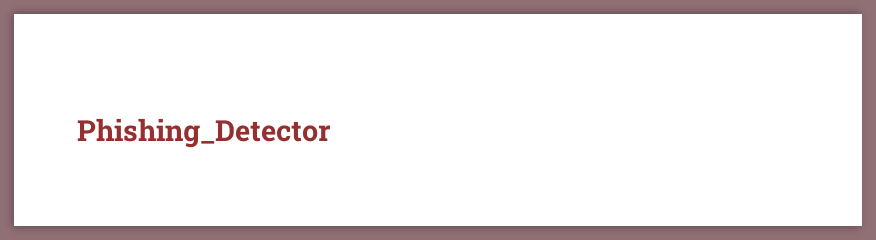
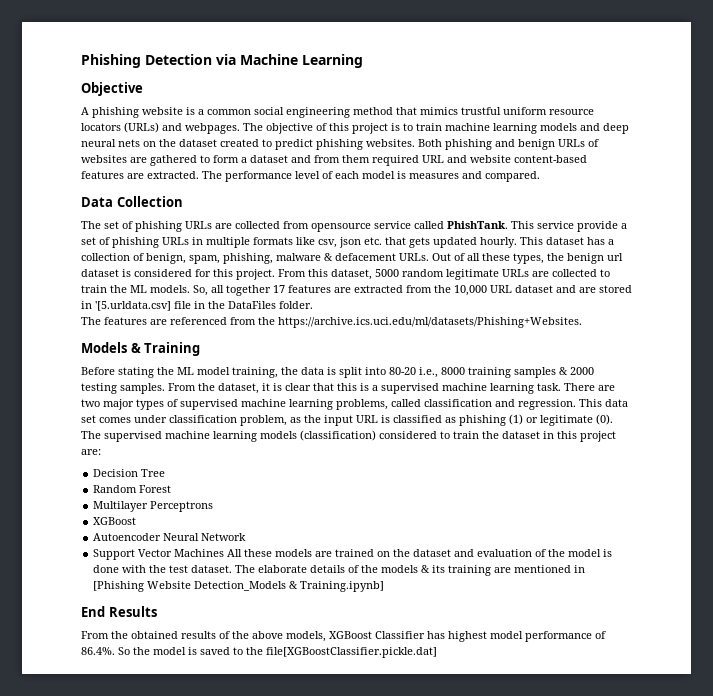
[77,118,331,148] Phishing_Detector -> [81,54,363,68] [81,82,143,96] [81,107,594,118] [81,122,629,134] [81,139,599,150] [81,155,587,166] [81,171,540,182] [81,196,183,207] [81,221,627,232] [81,237,614,248] [81,253,623,264] [81,269,610,280] [81,285,632,296] [81,301,313,311] [81,317,582,328] [81,342,201,356] [81,367,594,378] [81,383,615,394] [81,399,628,410] [81,414,613,426] [81,430,616,442] [81,449,101,455] [93,469,166,477] [93,485,172,493] [93,501,214,512] [93,517,137,525] [93,533,247,541] [93,549,613,560] [93,565,586,576] [93,581,385,592] [81,606,157,617] [81,631,606,642] [81,647,437,658] Phishing Detection via Machine Learning // Objective // A phishing website is a common social engineering method that mimics trustful uniform resource locators (URLs) and webpages. The objective of this project is to train machine learning models and deep neural nets on the dataset created to predict phishing websites. Both phishing and benign URLs of websites are gathered to form a dataset and from them required URL and website content-based features are extracted. The performance level of each model is measures and compared. // Data Collection // The set of phishing URLs are collected from opensource service called PhishTank. This service provide a set of phishing URLs in multiple formats like csv, json etc. that gets updated hourly. This dataset has a collection of benign, spam, phishing, malware & defacement URLs. Out of all these types, the benign url dataset is considered for this project. From this dataset, 5000 random legitimate URLs are collected to train the ML models. So, all together 17 features are extracted from the 10,000 URL dataset and are stored in '[5.urldata.csv] file in the DataFiles folder. // The features are referenced from the https://archive.ics.uci.edu/ml/datasets/Phishing+Websites. // Models & Training // Before stating the ML model training, the data is split into 80-20 i.e., 8000 training samples & 2000 testing samples. From the dataset, it is clear that this is a supervised machine learning task. There are two major types of supervised machine learning problems, called classification and regression. This data set comes under classification problem, as the input URL is classified as phishing (1) or legitimate (0). The supervised machine learning models (classification) considered to train the dataset in this project are: // Decision Tree // Random Forest // Multilayer Perceptrons // XGBoost // Autoencoder Neural Network // Support Vector Machines All these models are trained on the dataset and evaluation of the model is done with the test dataset. The elaborate details of the models & its training are mentioned in [Phishing Website Detection_Models & Training.ipynb] // End Results // From the obtained results of the above models, XGBoost Classifier has highest model performance of 86.4%. So the model is saved to the file[XGBoostClassifier.pickle.dat]

